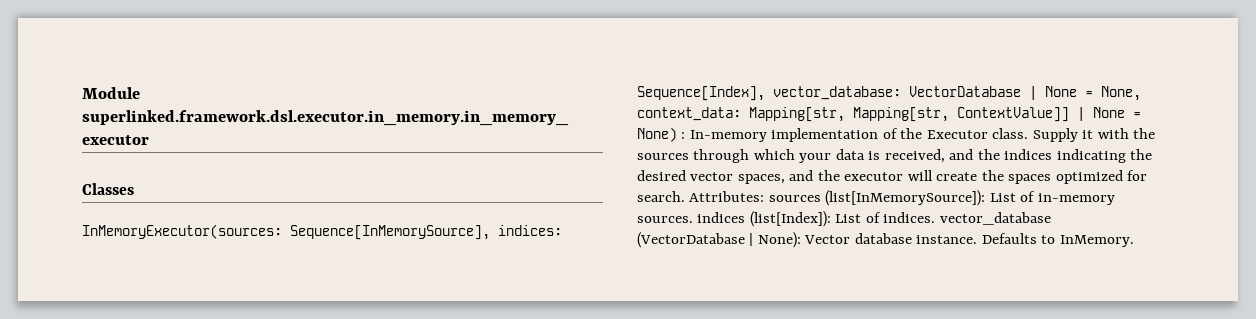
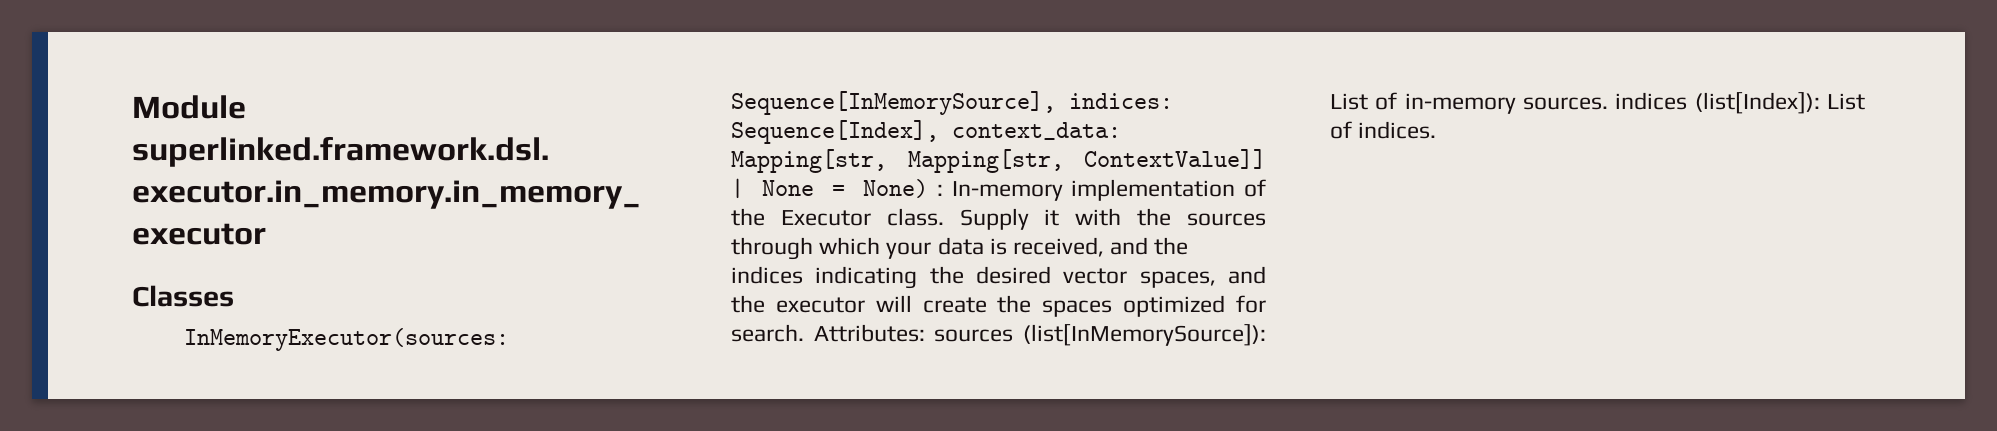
[773,86,1141,101] vector_database: VectorDatabase | None = None, -> (939, 132) none
[939,212,1051,225] [637,232,1134,248] vector_database (VectorDatabase | None): Vector database instance. Defaults to InMemory. -> (1437, 130) none

